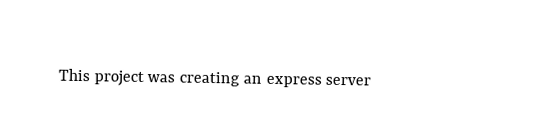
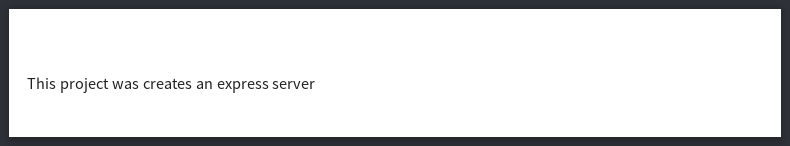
[179,71,241,87] creating -> [142,78,192,89] creates

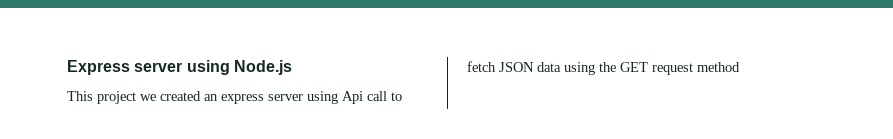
[27,77,316,93] This project was creates an express server -> [67,60,292,75] [67,91,402,104] [467,61,740,75] Express server using Node.js // This project we created an express server using Api call to fetch JSON data using the GET request method

